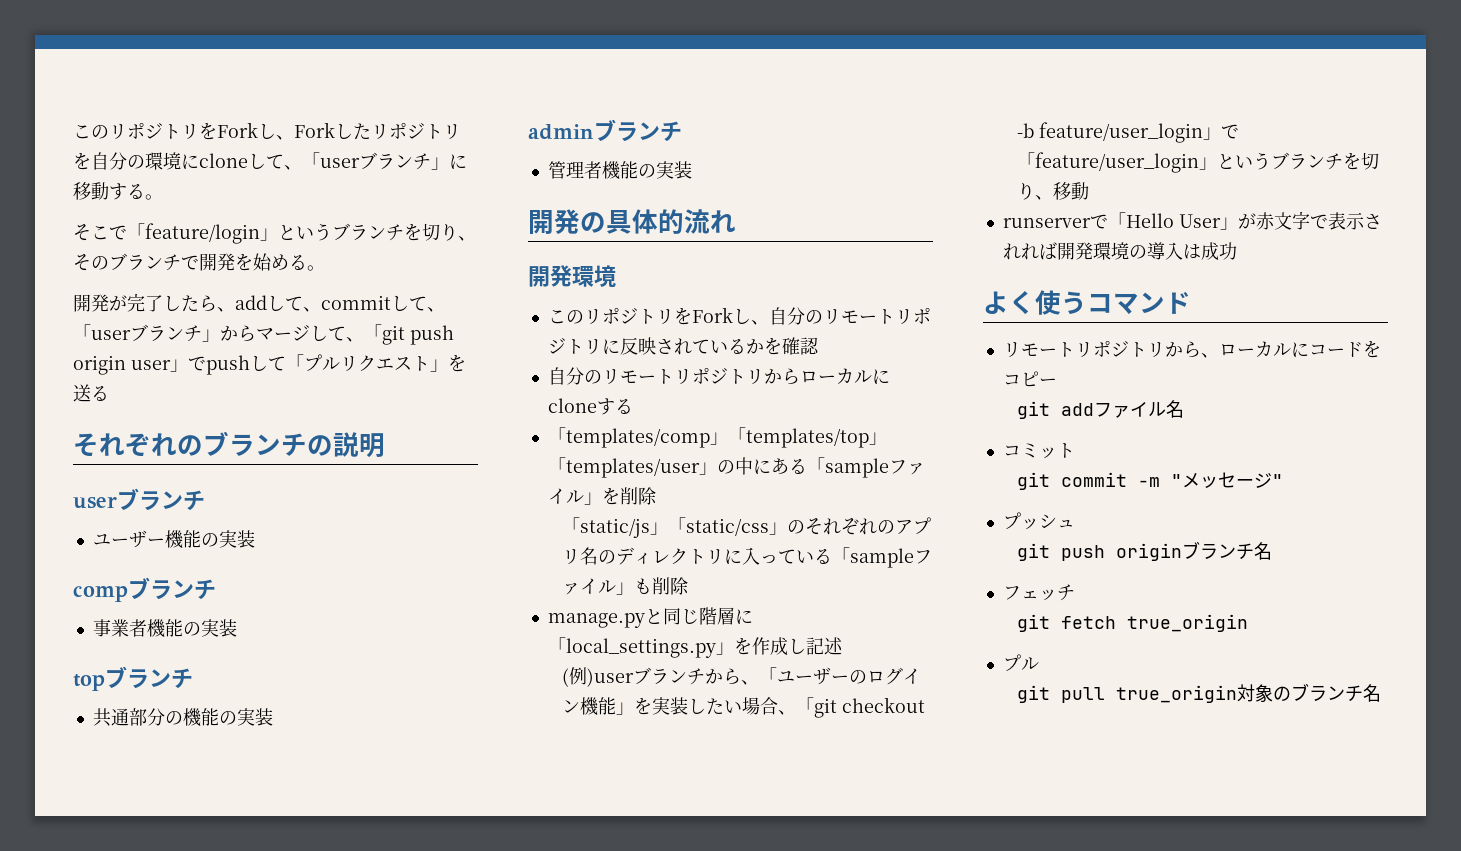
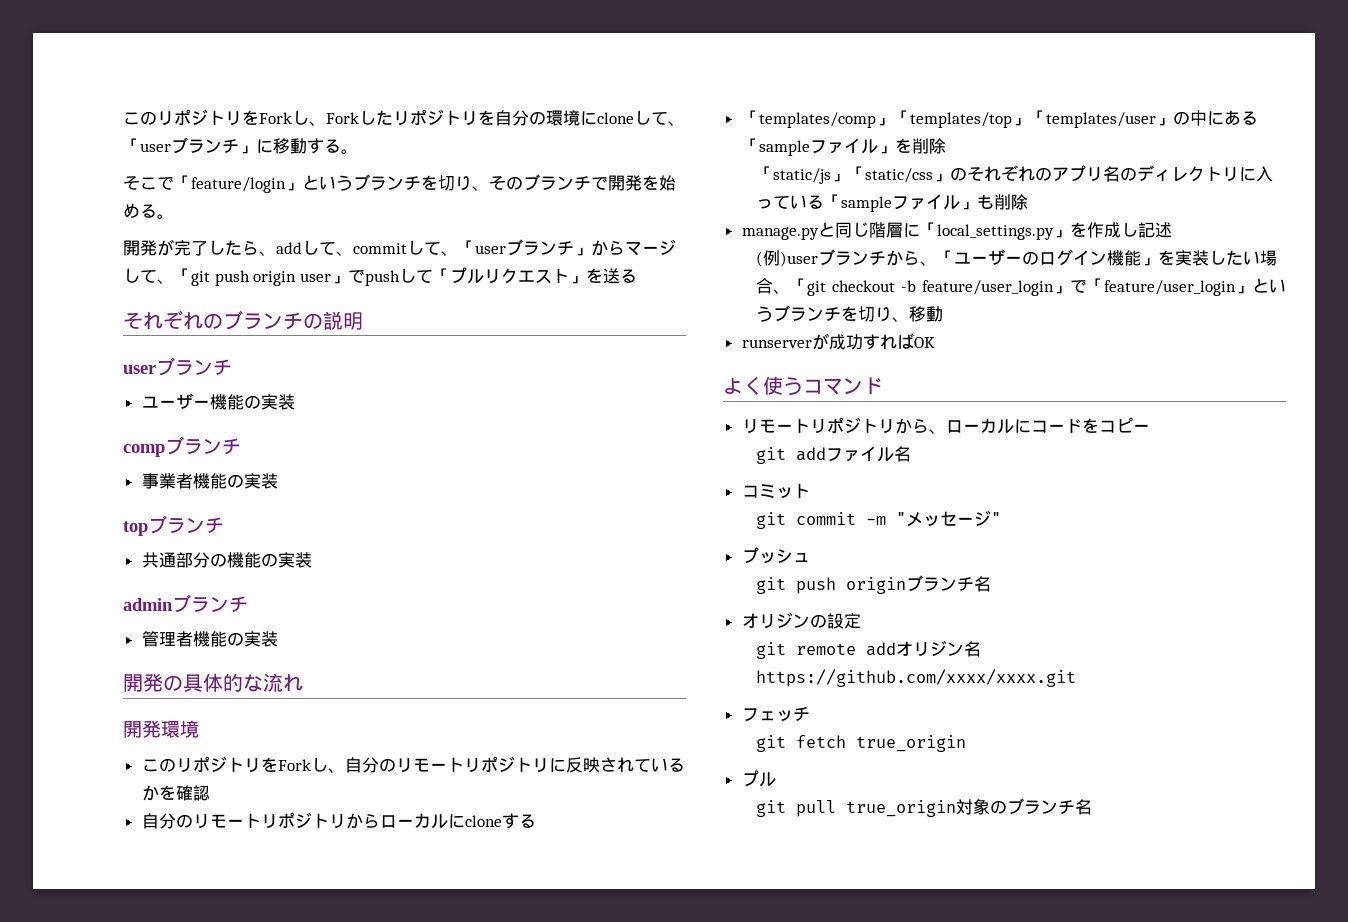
(684, 221) none -> [243,674,263,692] な
[1089,211,1382,230] [1002,242,1237,260] で「Hello User」が赤文字で表示されれば開発環境の導入は成功 -> [811,333,935,350] が成功すればOK
(1272, 551) none -> [741,612,861,629] [755,640,981,659] [755,669,1076,687] // オリジンの設定 // git remote addオリジン名https://github.com/xxxx/xxxx.git

